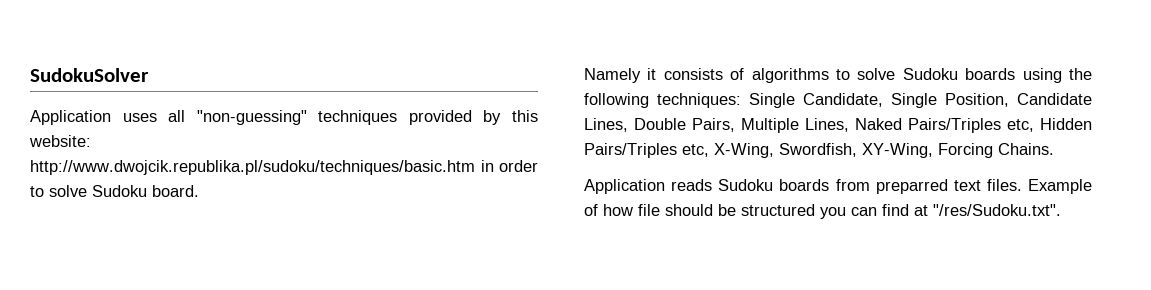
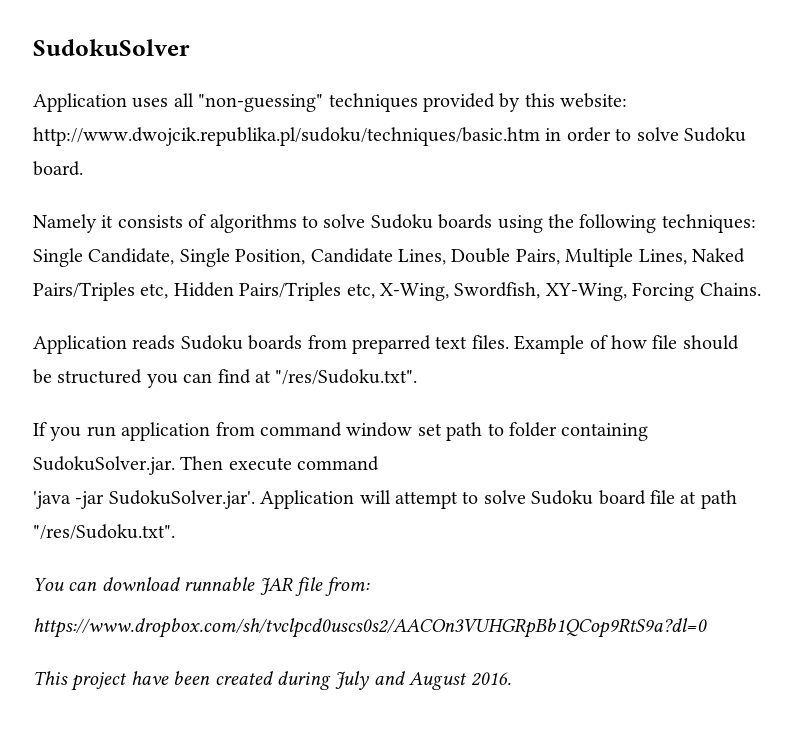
(1061, 210) none -> [33,422,649,441] [33,456,380,475] [33,490,737,509] [33,524,175,540] [33,577,371,596] [33,618,707,638] [33,671,511,691] // If you run application from command window set path to folder containing SudokuSolver.jar. Then execute command // 'java -jar SudokuSolver.jar'. Application will attempt to solve Sudoku board file at path "/res/Sudoku.txt". // You can download runnable JAR file from: // https://www.dropbox.com/sh/tvclpcd0uscs0s2/AACOn3VUHGRpBb1QCop9RtS9a?dl=0 // This project have been created during July and August 2016.

